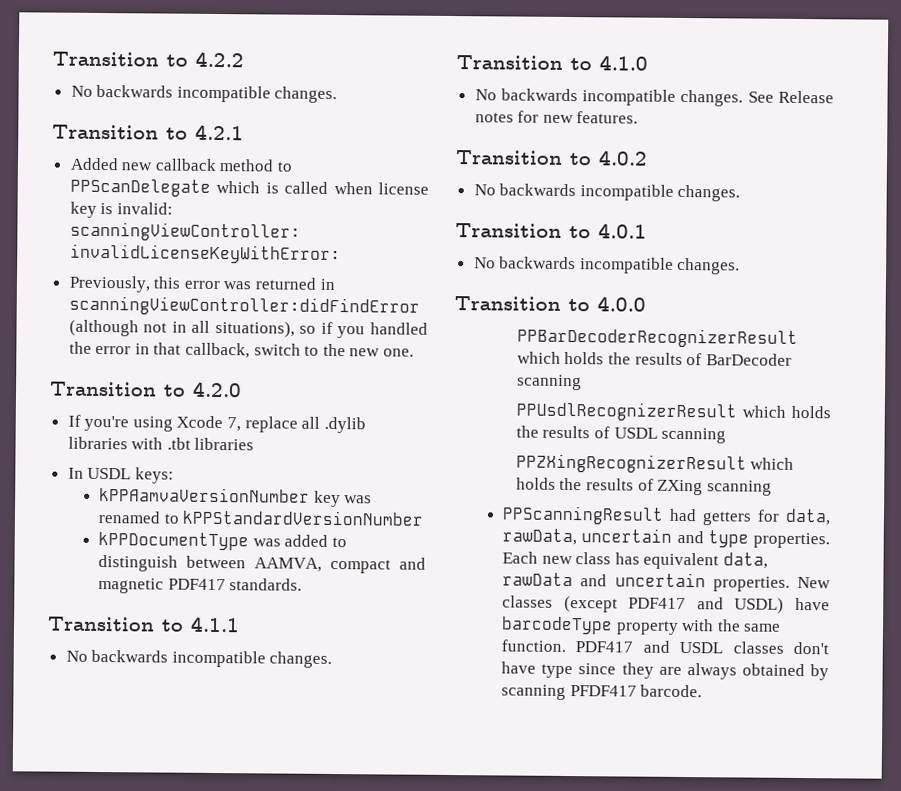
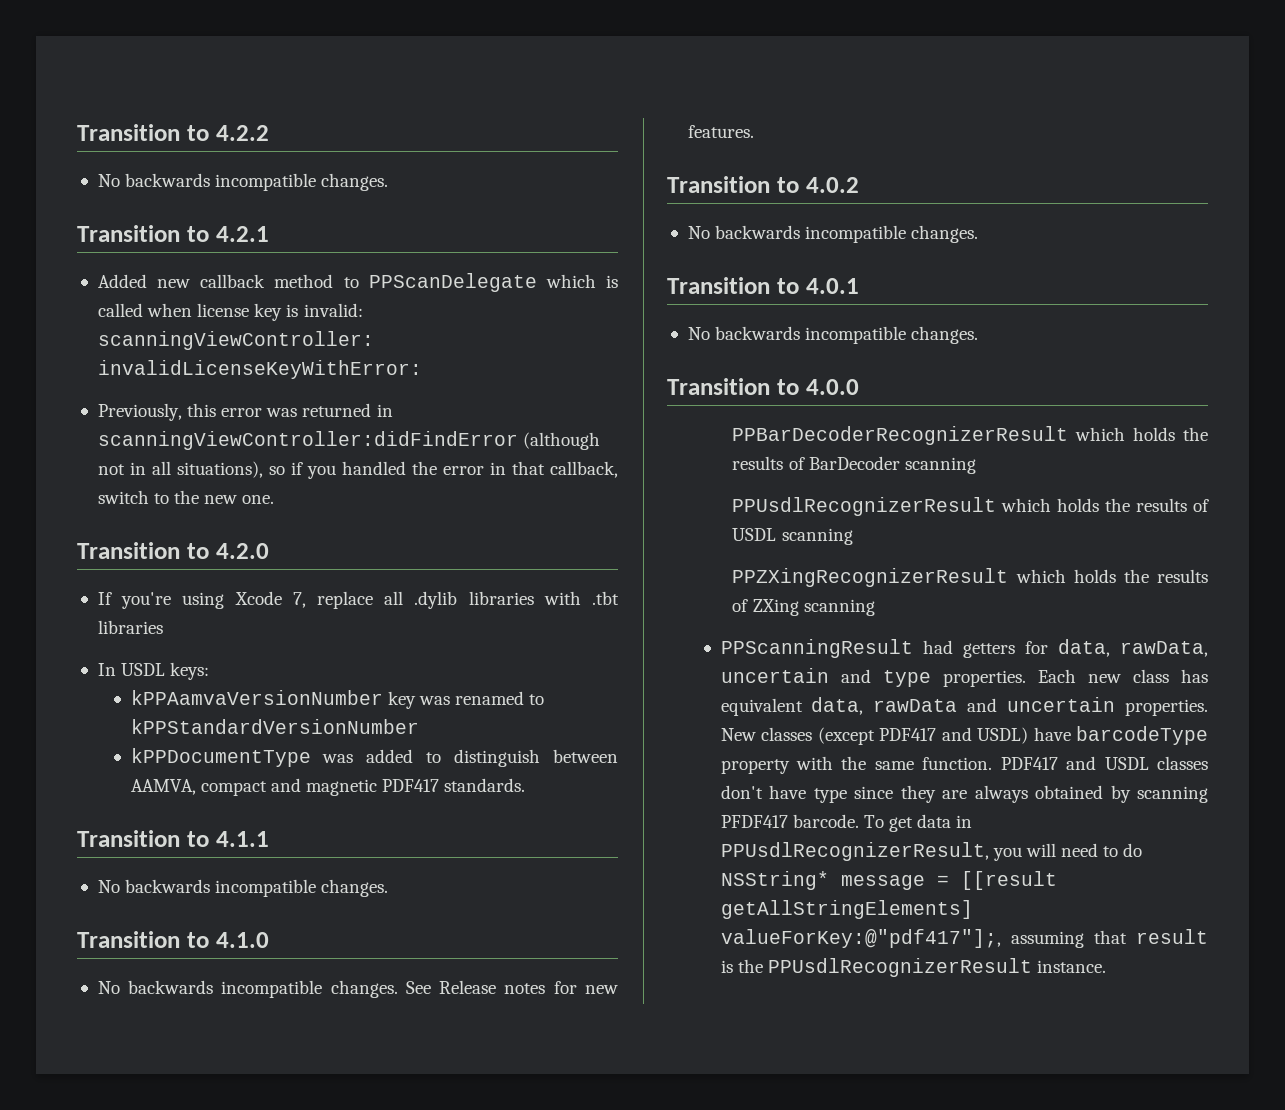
(703, 691) none -> [863,814,973,832] [720,842,1143,861] [720,871,1057,890] [720,900,973,919] [720,929,1208,948] [720,958,1107,977] To get data in PPUsdlRecognizerResult, you will need to do NSString* message = [[result getAllStringElements] valueForKey:@"pdf417"];, assuming that result is the PPUsdlRecognizerResult instance.

